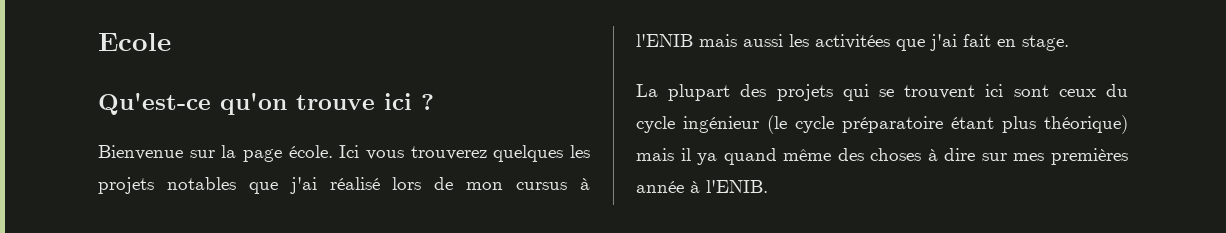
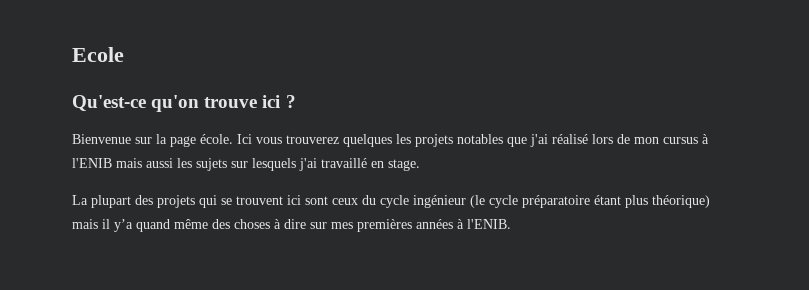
[815,34,991,51] activitées que j'ai fait -> [196,158,367,171] sujets sur lesquels j'ai travaillé
[697,153,718,165] ya -> [114,219,133,232] y’a
[636,181,684,193] année -> [416,219,453,229] années

